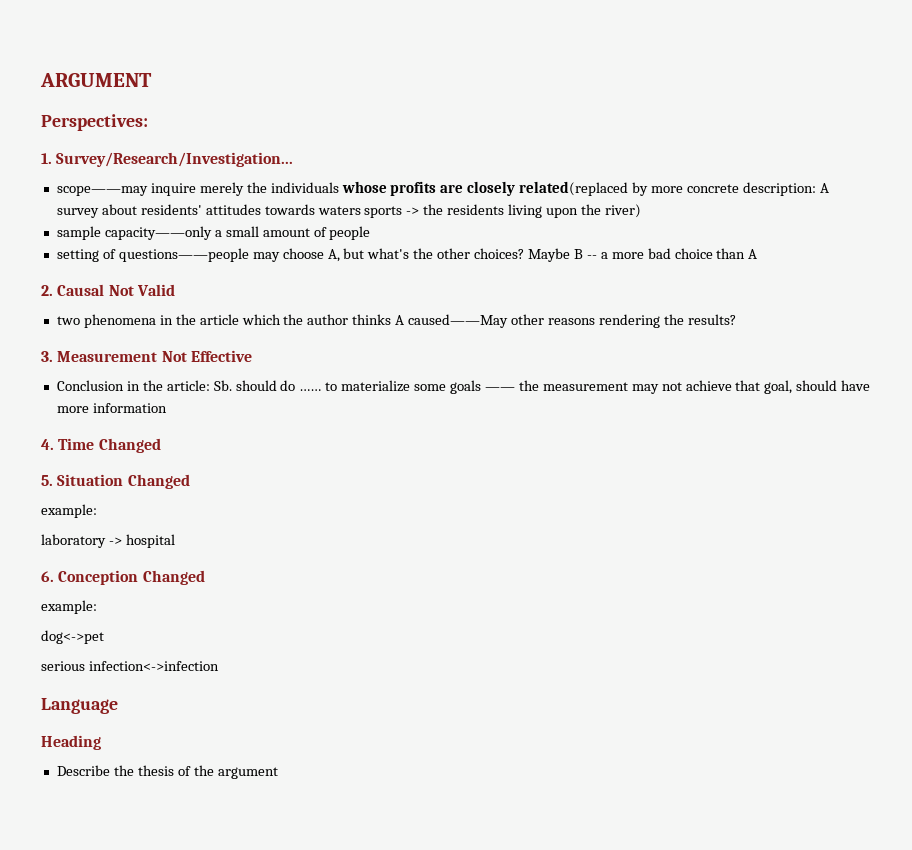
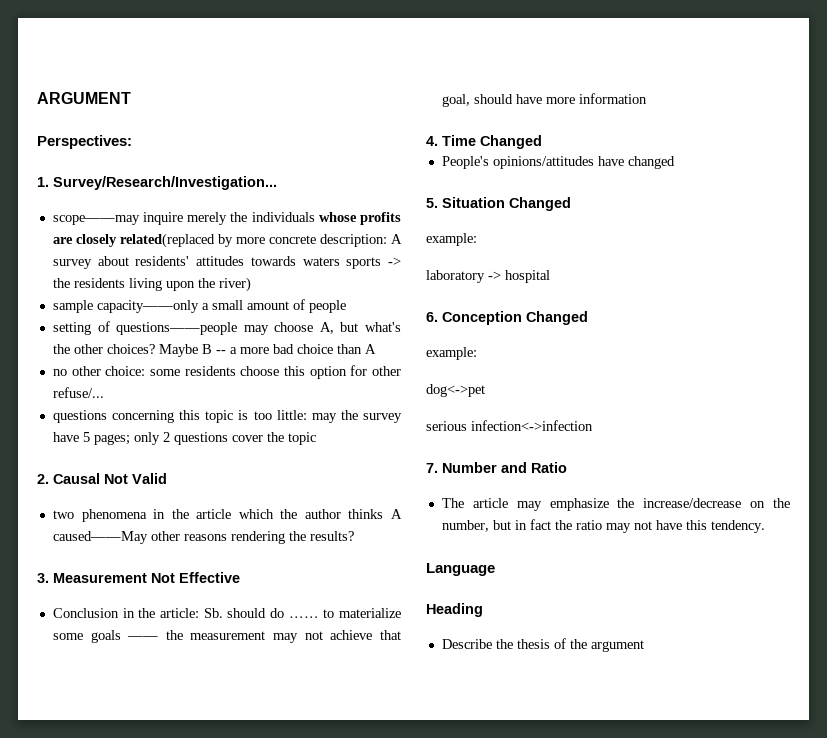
(758, 254) none -> [52,365,401,379] [52,387,104,398] [52,410,403,423] [52,432,316,445] // no other choice: some residents choose this option for other refuse/... // questions concerning this topic is too little: may the survey have 5 pages; only 2 questions cover the topic
(161, 445) none -> [441,156,675,169] // People's opinions/attitudes have changed
(219, 666) none -> [426,462,567,473] [441,498,790,511] [441,519,765,533] // 7. Number and Ratio // The article may emphasize the increase/decrease on the number, but in fact the ratio may not have this tendency.

